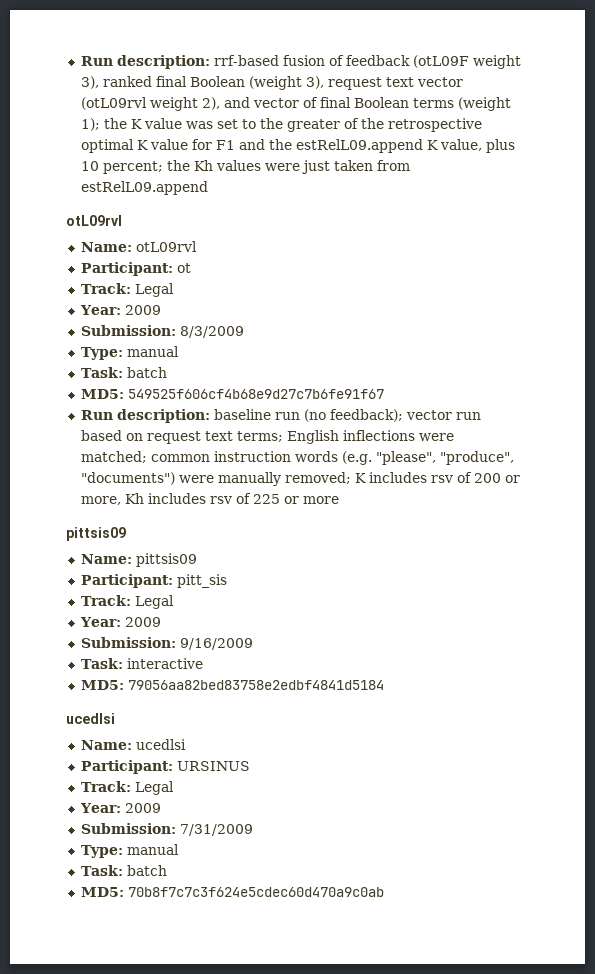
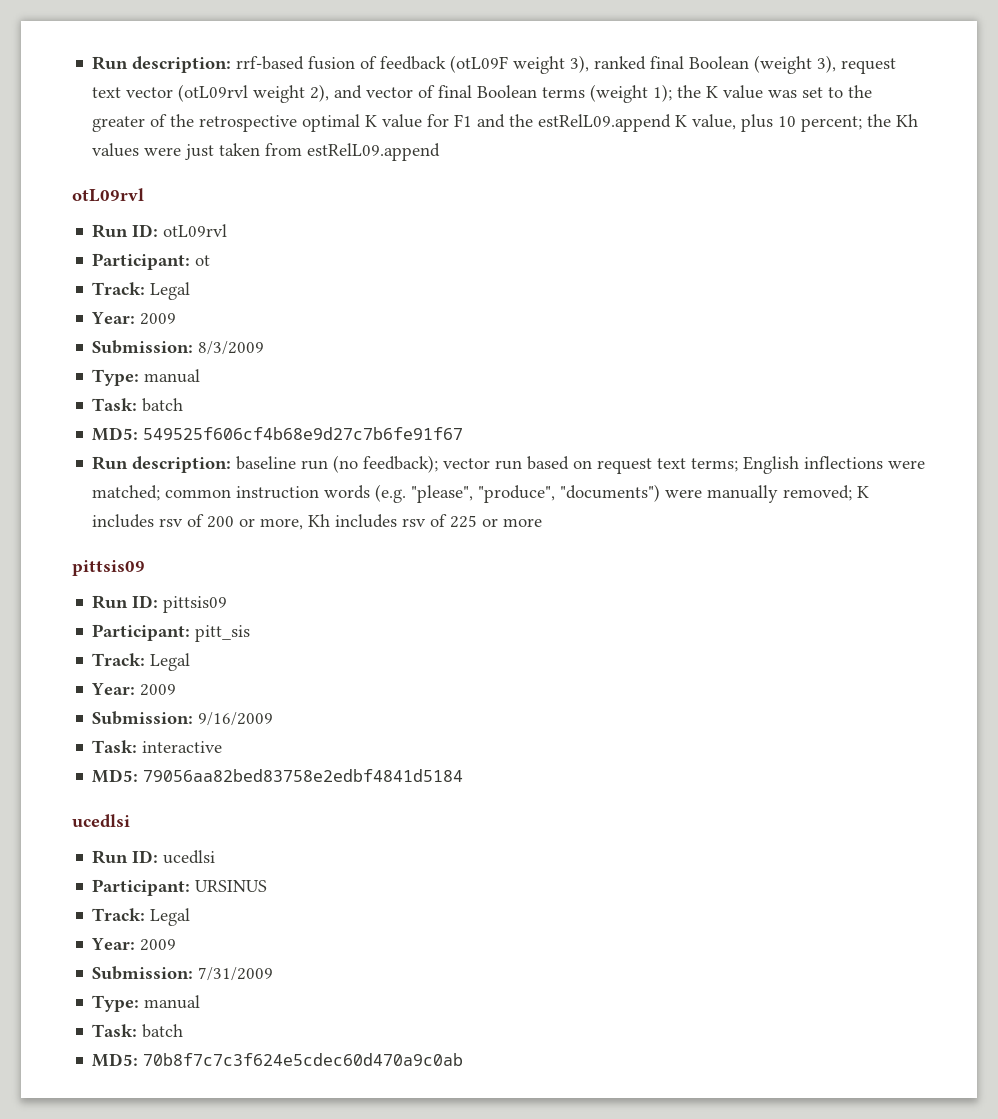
[80,242,132,252] Name: -> [92,224,159,238] Run ID:
[80,554,132,564] Name: -> [92,595,159,609] Run ID:
[80,740,132,750] Name: -> [92,850,159,864] Run ID:

